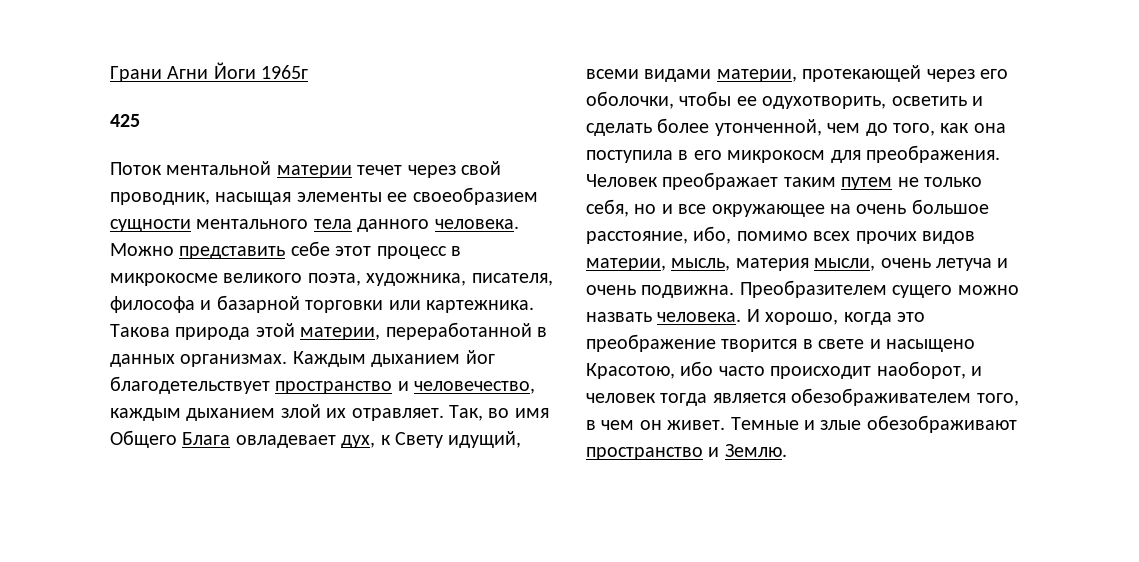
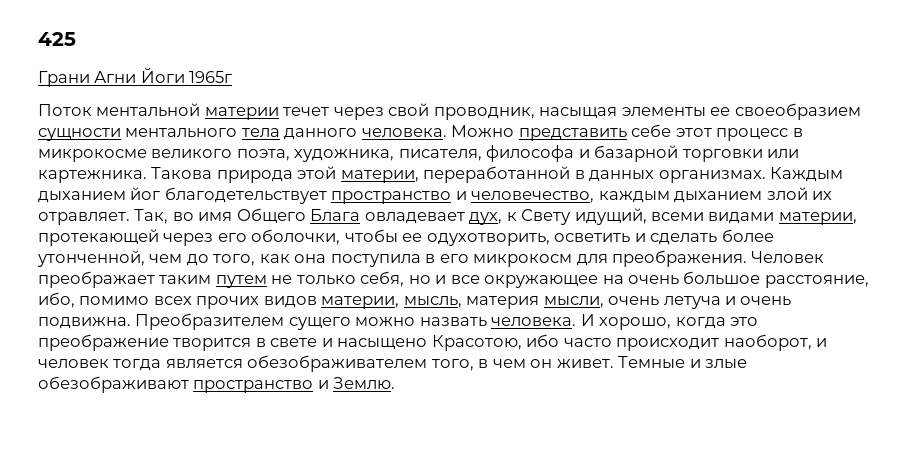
(110, 74) none -> [38,32,76,46] 425 //
[110,114,140,127] // 425 -> (233, 77) none

